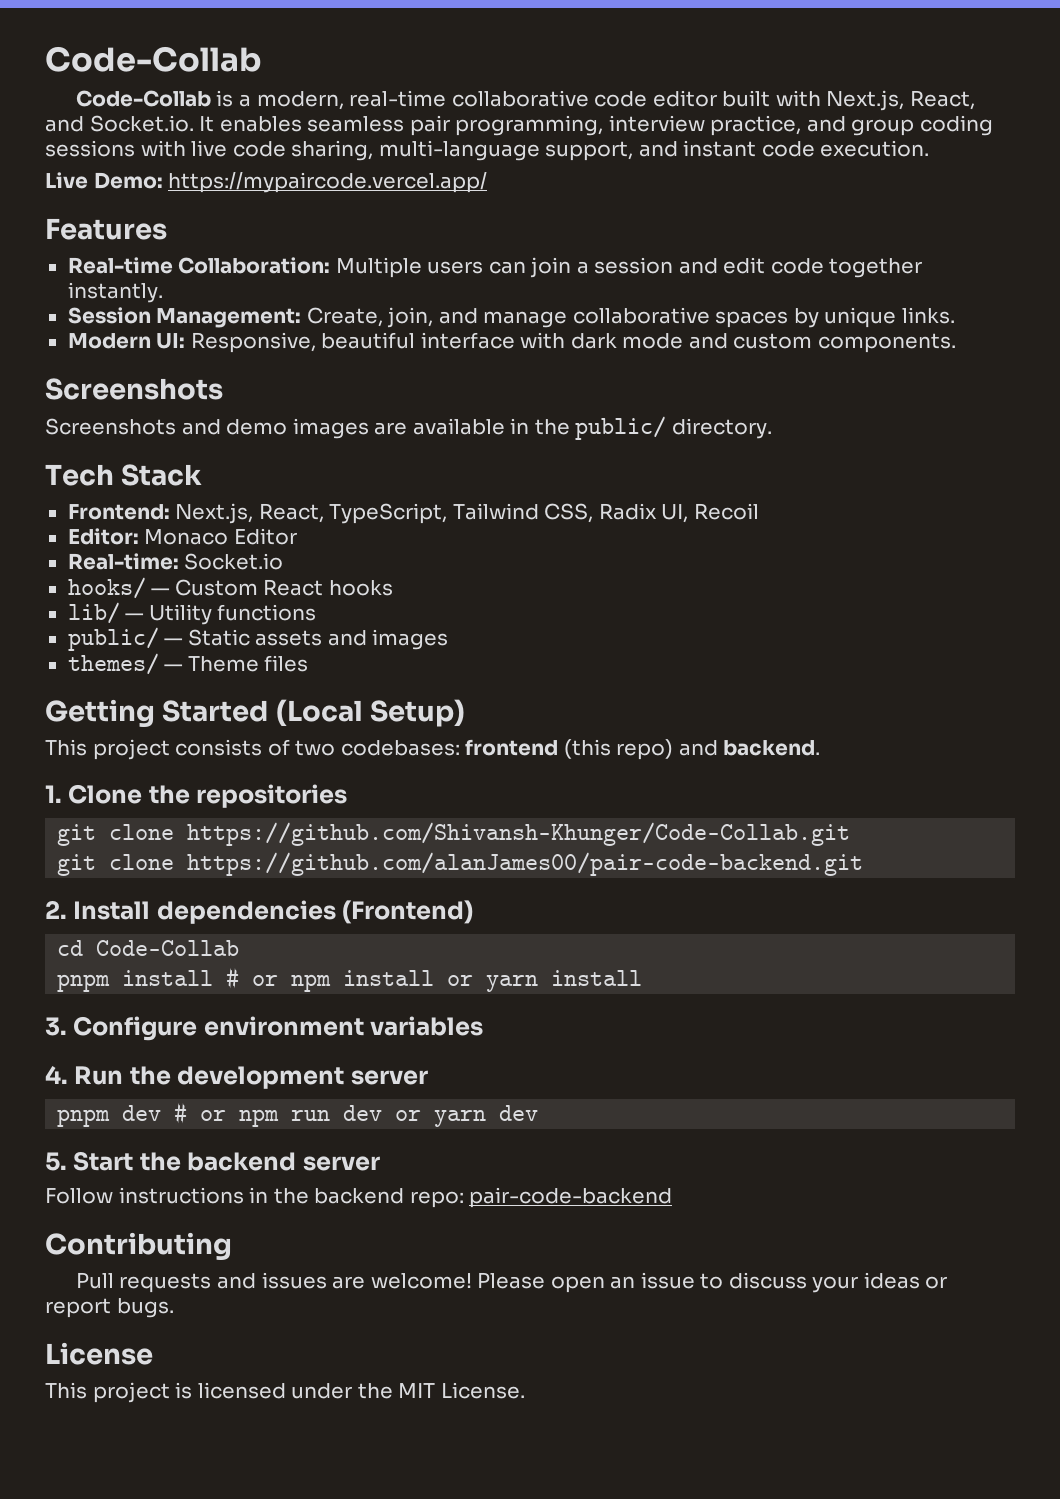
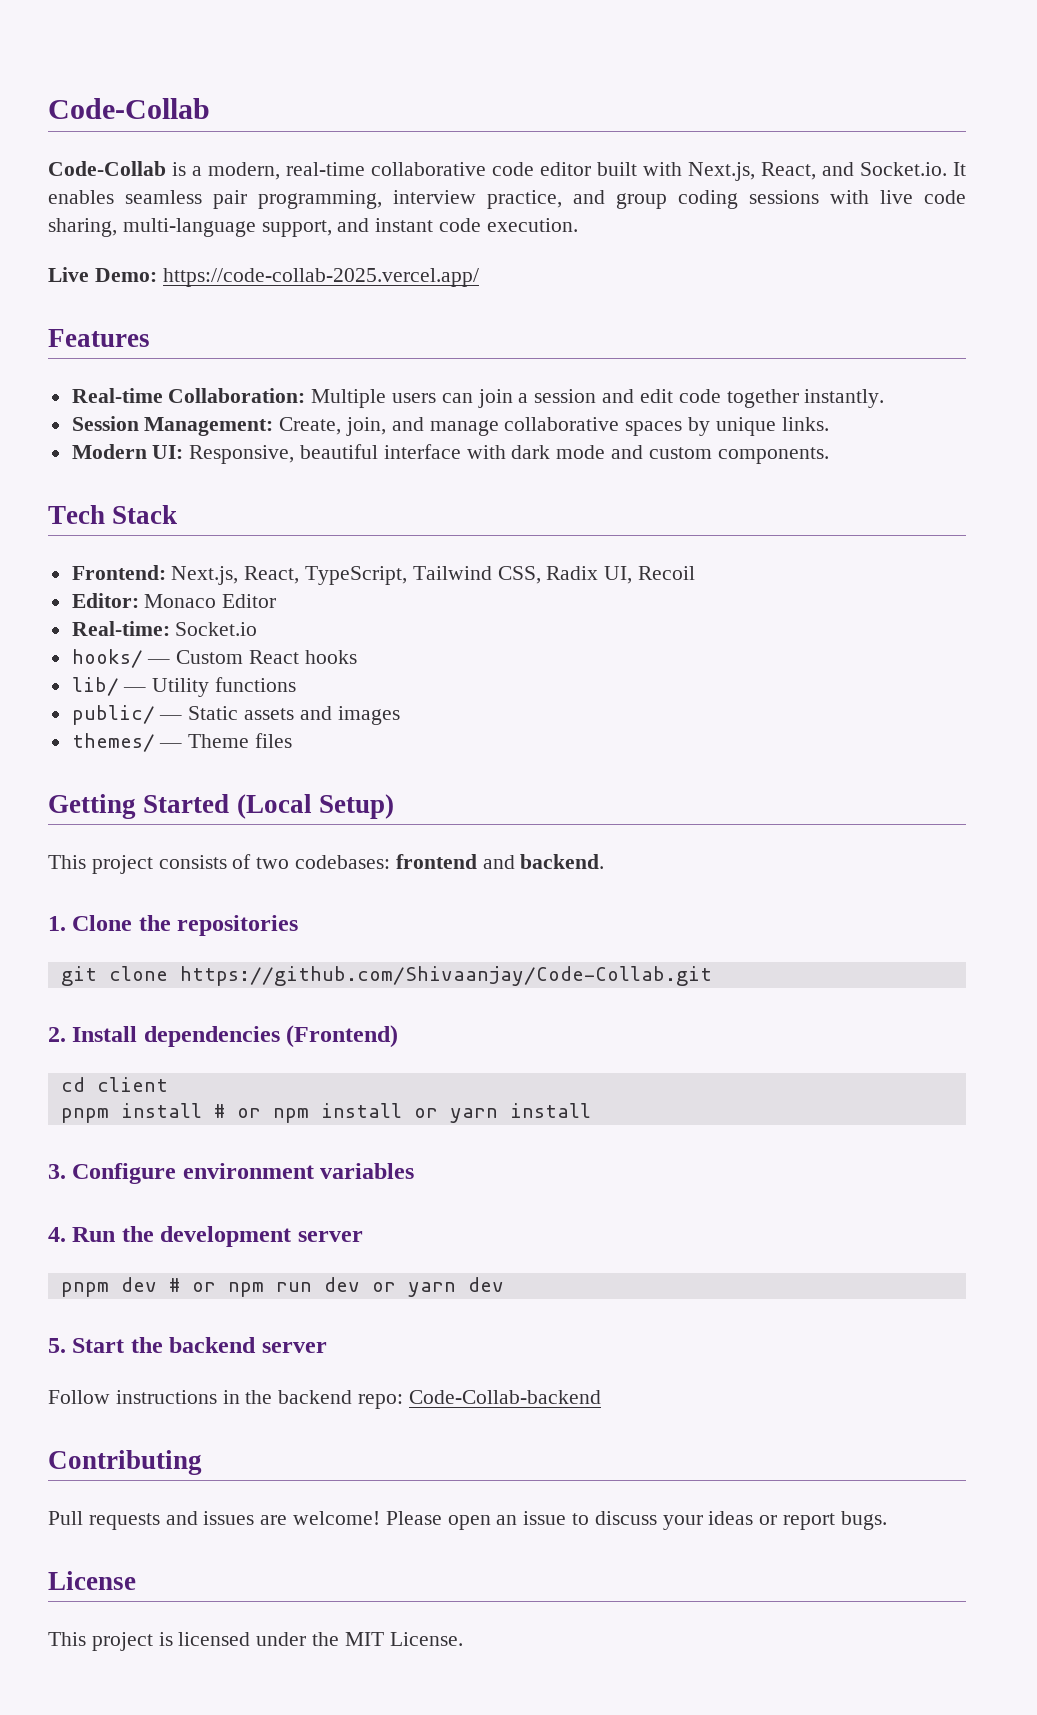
[168,172,488,193] https://mypaircode.vercel.app/ -> [162,268,479,287] https://code-collab-2025.vercel.app/
[45,378,223,400] [45,416,772,440] // Screenshots // Screenshots and demo images are available in the public/ directory. -> (829, 455) none
[563,739,674,760] (this repo) -> (477, 861) none
[187,822,851,846] [57,852,864,876] https://github.com/Shivansh-Khunger/Code-Collab.git // git clone https://github.com/alanJames00/pair-code-backend.git -> [179,966,712,986] https://github.com/Shivaanjay/Code-Collab.git
[96,940,240,956] Code-Collab -> [96,1077,168,1092] client
[469,1187,673,1208] pair-code-backend -> [408,1390,601,1404] Code-Collab-backend

